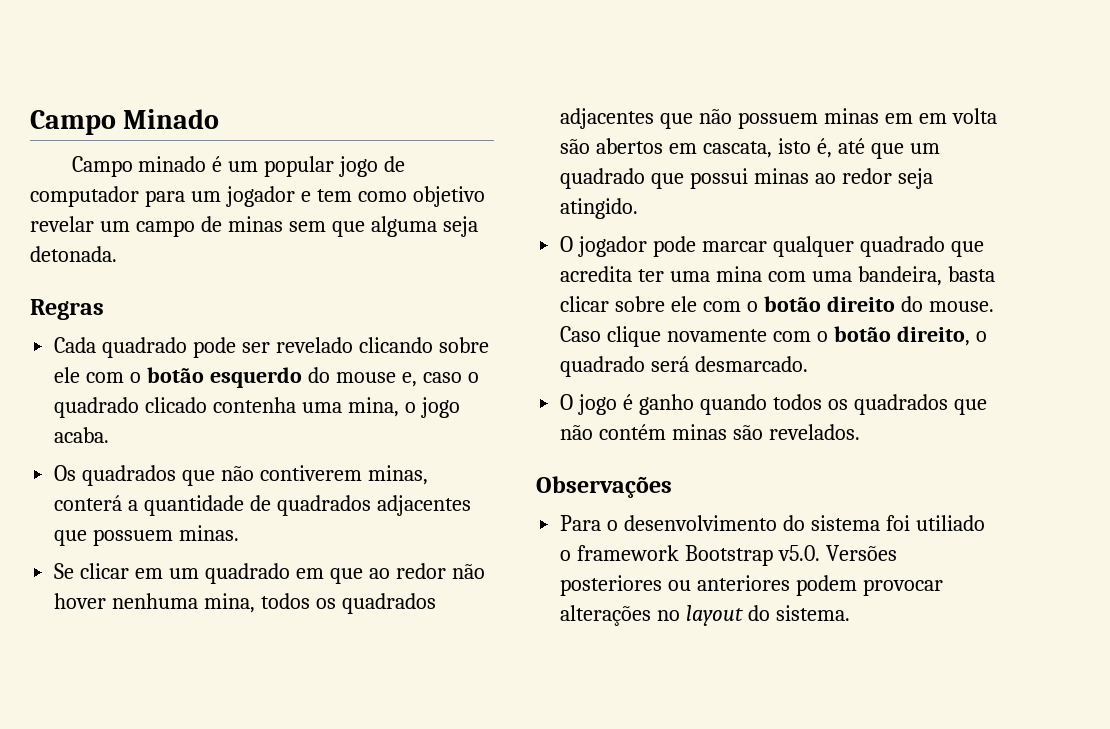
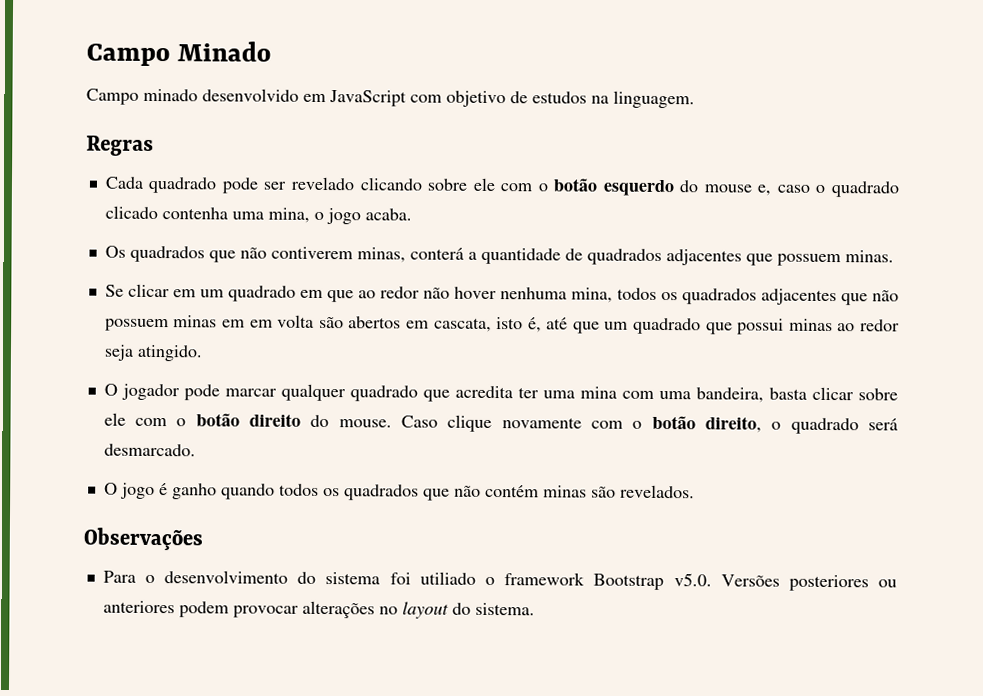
[212,156,406,177] [30,186,485,207] [30,216,478,237] [30,246,117,262] é um popular jogo de computador para um jogador e tem como objetivo revelar um campo de minas sem que alguma seja detonada. -> [202,88,695,109] desenvolvido em JavaScript com objetivo de estudos na linguagem.

